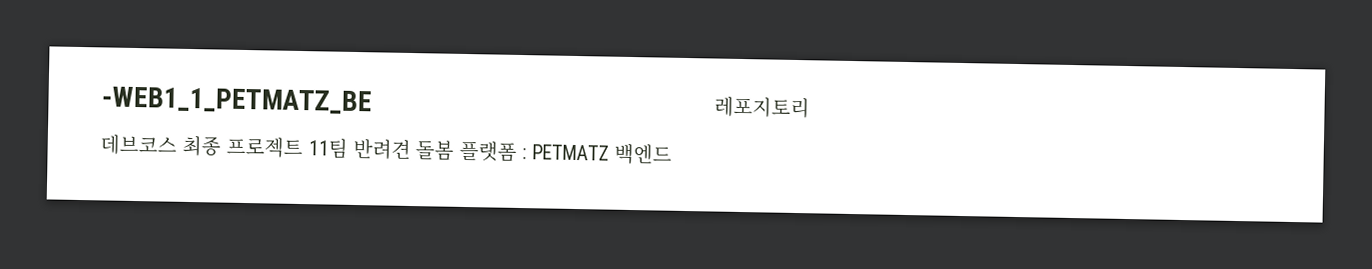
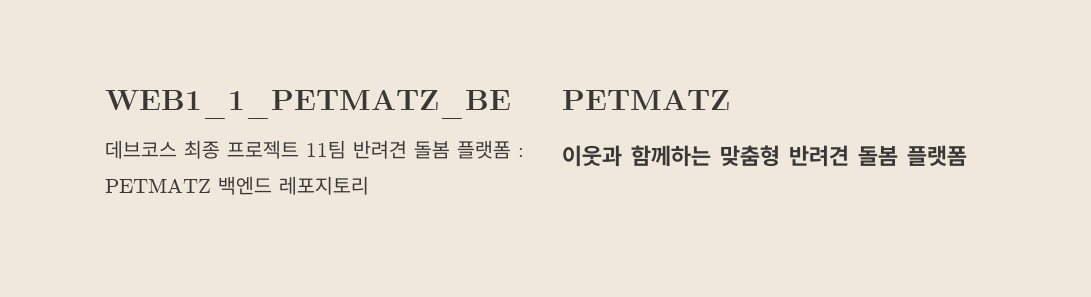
[101,86,372,115] -WEB1_1_PETMATZ_BE -> [105,90,511,119] WEB1_1_PETMATZ_BE
(810, 107) none -> [562,90,730,111] [562,145,967,167] // PETMATZ // 이웃과 함께하는 맞춤형 반려견 돌봄 플랫폼

